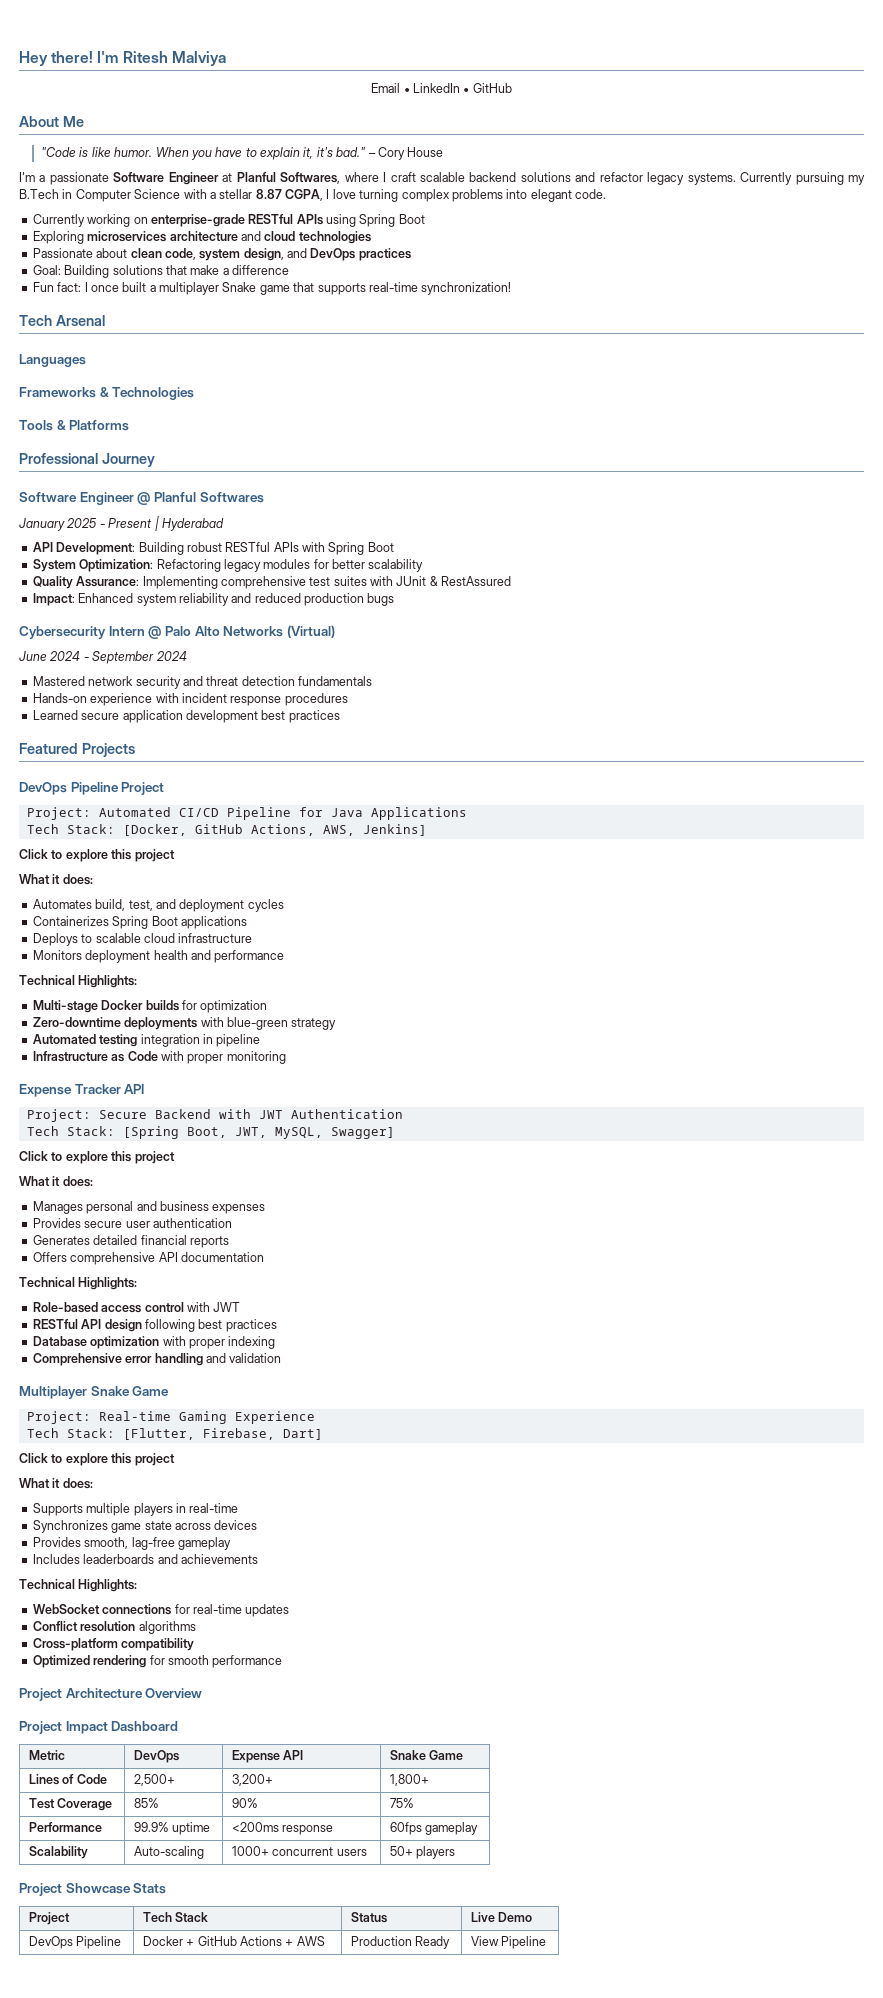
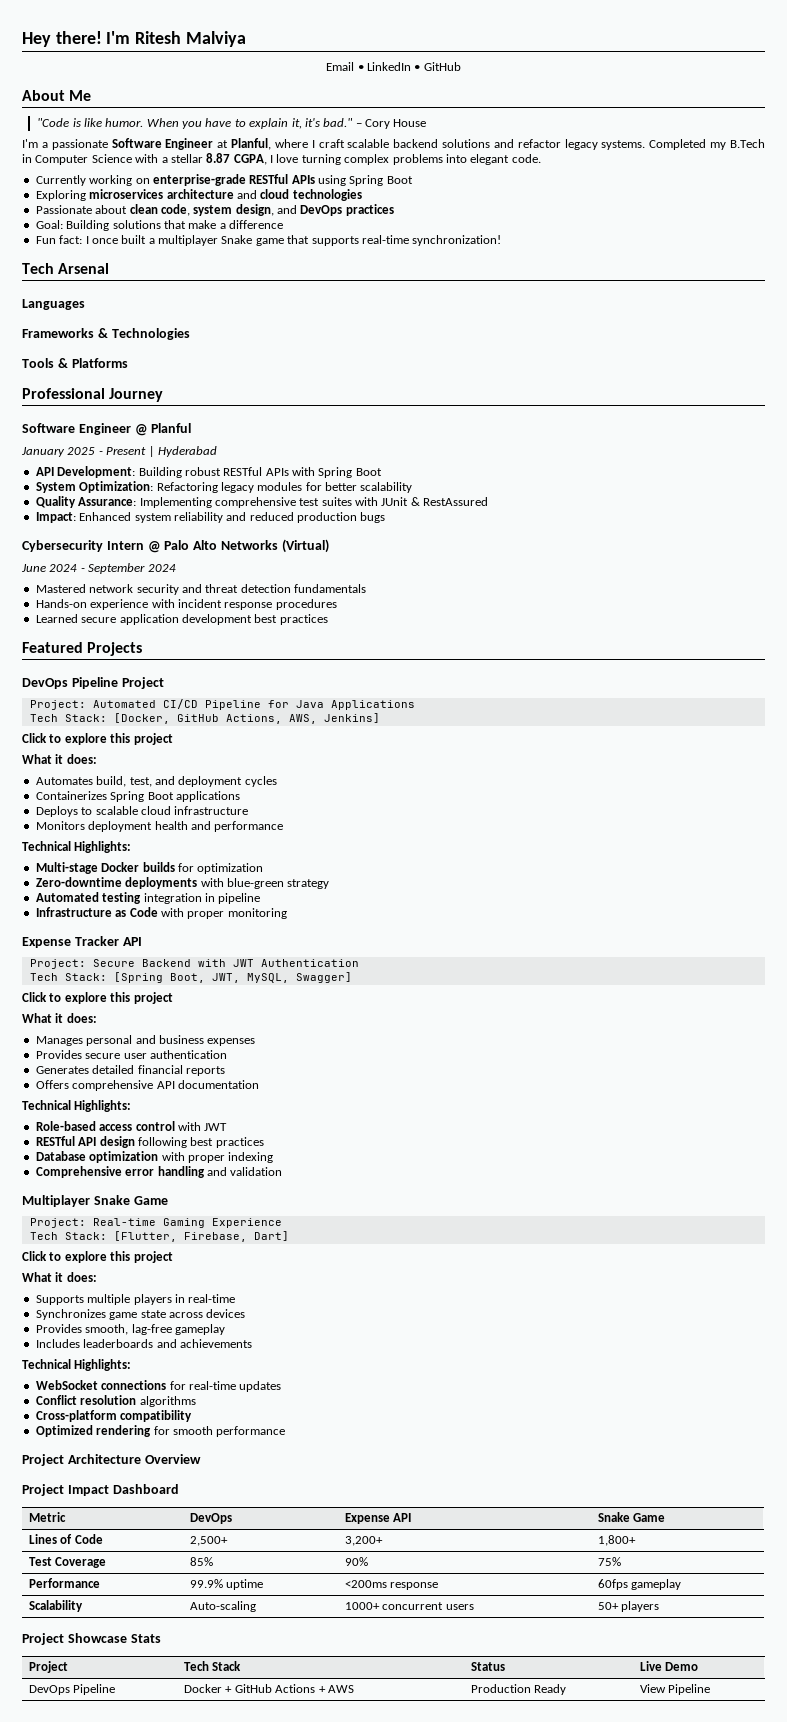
[236,172,341,184] Planful Softwares, -> [231,138,272,150] Planful,
[740,172,844,185] Currently pursuing -> [649,139,707,150] Completed
[199,492,264,503] Softwares -> (192, 428) none

